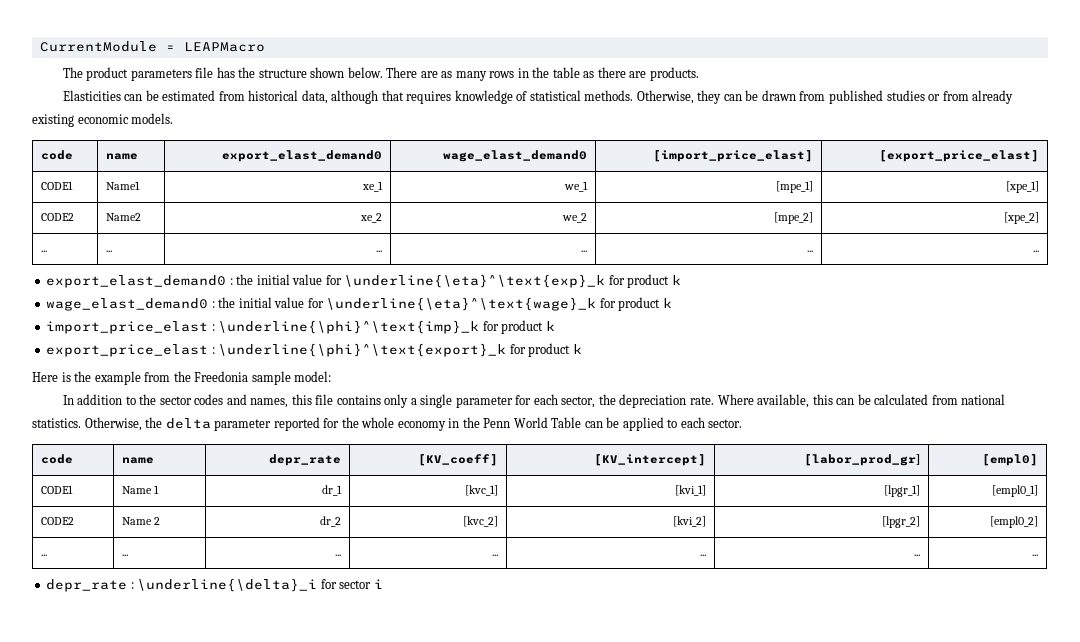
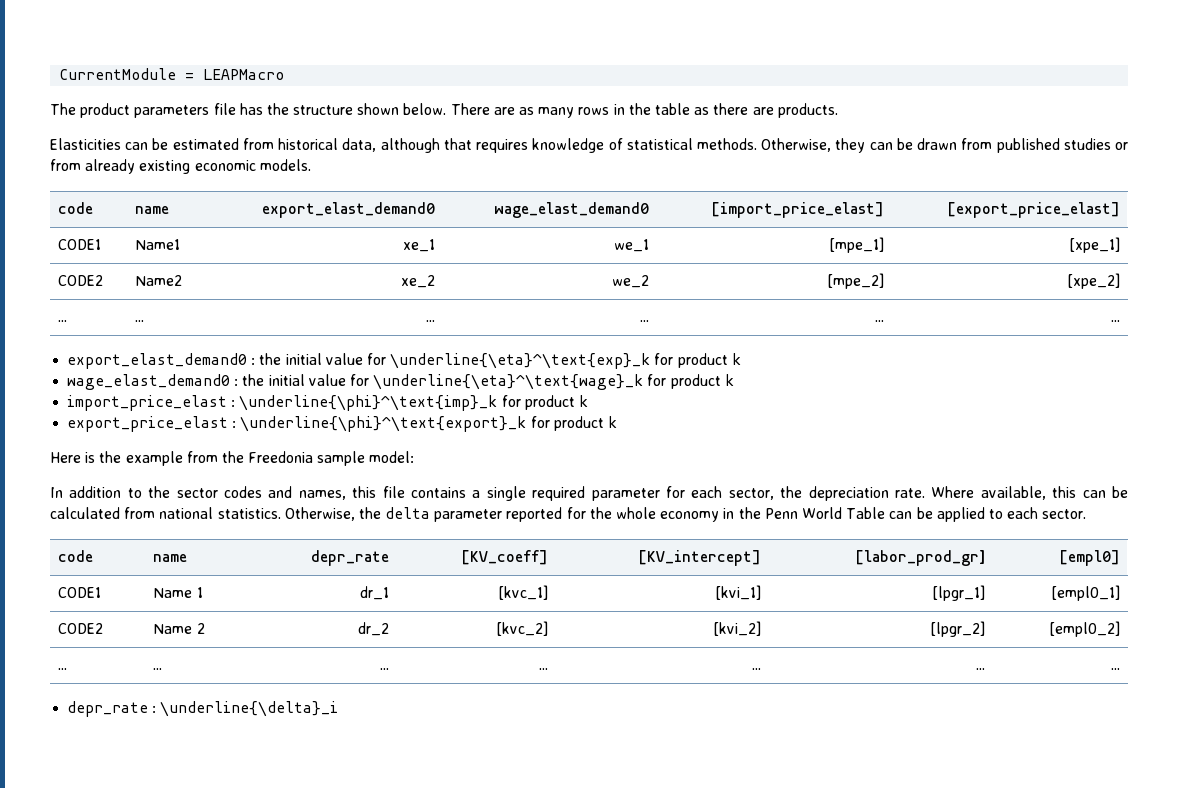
[384,394,409,408] only -> (466, 492) none
(453, 401) none -> [532,486,586,501] required
[320,579,383,589] for sector i -> (339, 709) none

